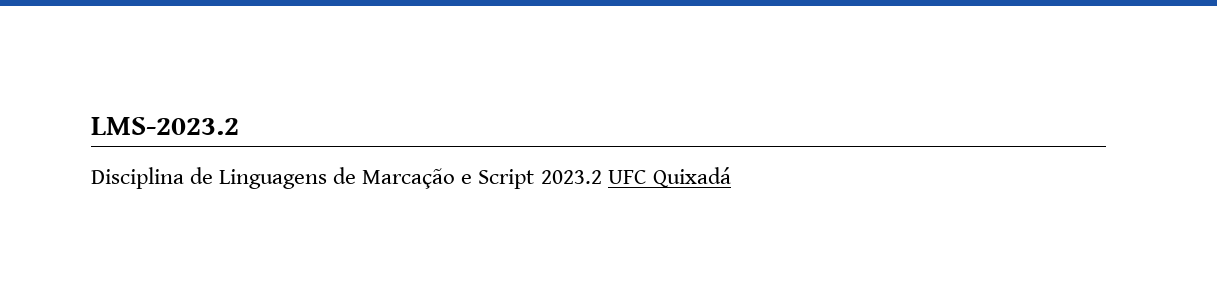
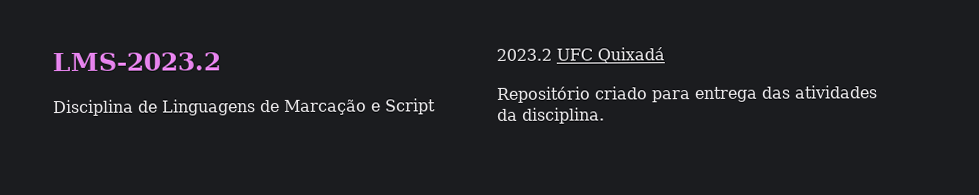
(731, 177) none -> [496,85,878,103] [497,107,605,124] // Repositório criado para entrega das atividades da disciplina.

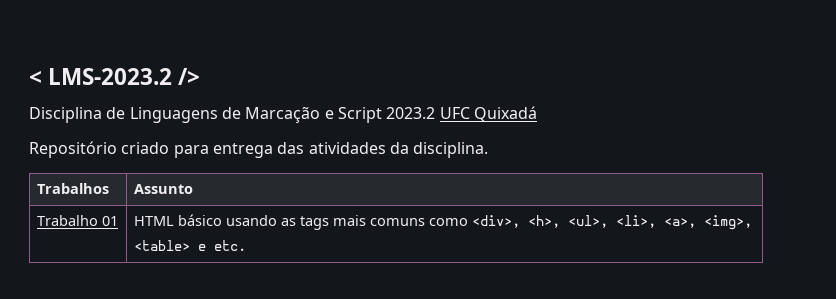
(52, 62) none -> [29,70,42,85] <
(221, 62) none -> [178,68,201,85] />
(605, 115) none -> [37,183,110,194] [134,184,194,194] [37,215,119,226] [134,214,753,230] [134,240,247,251] // Trabalhos | Assunto // Trabalho 01 | HTML básico usando as tags mais comuns como <div>, <h>, <ul>, <li>, <a>, <img>, <table> e etc.

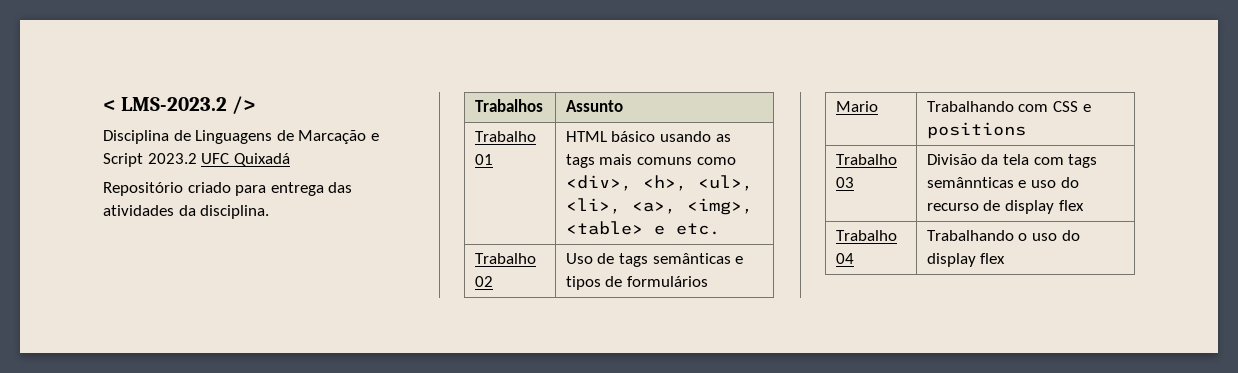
(247, 245) none -> [474,253,536,264] [474,276,493,287] [565,253,744,267] [565,276,709,290] [835,101,878,112] [926,101,1091,112] [926,122,1026,139] [835,154,897,165] [835,177,854,188] [926,154,1098,168] [926,177,1079,188] [926,200,1084,214] [835,230,897,241] [835,253,854,264] [926,230,1080,241] [926,253,1006,267] // Trabalho 02 | Uso de tags semânticas e tipos de formulários // Mario | Trabalhando com CSS e positions // Trabalho 03 | Divisão da tela com tags semânnticas e uso do recurso de display flex // Trabalho 04 | Trabalhando o uso do display flex

